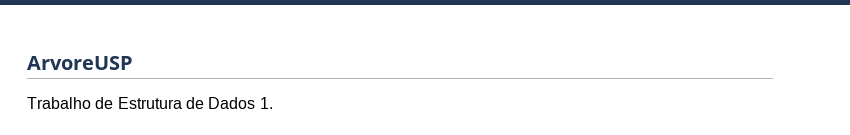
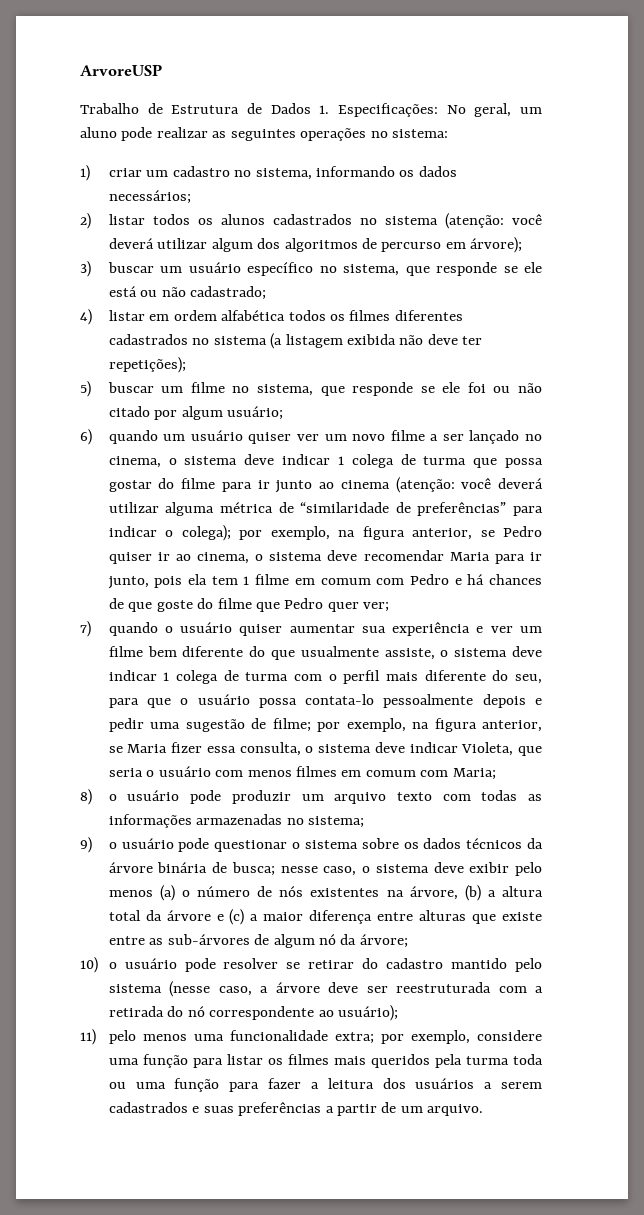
(273, 103) none -> [338,103,542,117] [80,127,449,141] [80,165,457,181] [108,190,191,204] [80,213,542,229] [108,237,523,253] [80,261,542,277] [108,286,267,300] [80,309,463,325] [108,333,483,349] [108,357,186,373] [80,381,542,397] [108,406,284,420] [80,429,542,445] [108,454,543,468] [108,477,544,493] [108,502,543,516] [108,525,542,541] [108,550,542,564] [107,574,543,589] [108,598,390,612] [80,621,543,637] [108,646,542,660] [108,670,542,684] [108,694,542,708] [108,718,542,732] [108,742,542,756] [108,766,496,780] [80,789,542,805] [108,814,365,828] [80,837,543,853] [108,862,542,876] [108,885,543,901] [108,909,542,925] [108,934,408,948] [80,957,542,973] [108,981,543,997] [108,1005,398,1021] [80,1029,542,1045] [108,1054,543,1068] [108,1078,542,1092] [108,1102,484,1116] Especificações: No geral, um aluno pode realizar as seguintes operações no sistema: // 1) criar um cadastro no sistema, informando os dados necessários; // 2) listar todos os alunos cadastrados no sistema (atenção: você deverá utilizar algum dos algoritmos de percurso em árvore); // 3) buscar um usuário específico no sistema, que responde se ele está ou não cadastrado; // 4) listar em ordem alfabética todos os filmes diferentes cadastrados no sistema (a listagem exibida não deve ter repetições); // 5) buscar um filme no sistema, que responde se ele foi ou não citado por algum usuário; // 6) quando um usuário quiser ver um novo filme a ser lançado no cinema, o sistema deve indicar 1 colega de turma que possa gostar do filme para ir junto ao cinema (atenção: você deverá utilizar alguma métrica de “similaridade de preferências” para indicar o colega); por exemplo, na figura anterior, se Pedro quiser ir ao cinema, o sistema deve recomendar Maria para ir junto, pois ela tem 1 filme em comum com Pedro e há chances de que goste do filme que Pedro quer ver; // 7) quando o usuário quiser aumentar sua experiência e ver um filme bem diferente do que usualmente assiste, o sistema deve indicar 1 colega de turma com o perfil mais diferente do seu, para que o usuário possa contata-lo pessoalmente depois e pedir uma sugestão de filme; por exemplo, na figura anterior, se Maria fizer essa consulta, o sistema deve indicar Violeta, que seria o usuário com menos filmes em comum com Maria; // 8) o usuário pode produzir um arquivo texto com todas as informações armazenadas no sistema; // 9) o usuário pode questionar o sistema sobre os dados técnicos da árvore binária de busca; nesse caso, o sistema deve exibir pelo menos (a) o número de nós existentes na árvore, (b) a altura total da árvore e (c) a maior diferença entre alturas que existe entre as sub-árvores de algum nó da árvore; // 10) o usuário pode resolver se retirar do cadastro mantido pelo sistema (nesse caso, a árvore deve ser reestruturada com a retirada do nó correspondente ao usuário); // 11) pelo menos uma funcionalidade extra; por exemplo, considere uma função para listar os filmes mais queridos pela turma toda ou uma função para fazer a leitura dos usuários a serem cadastrados e suas preferências a partir de um arquivo.

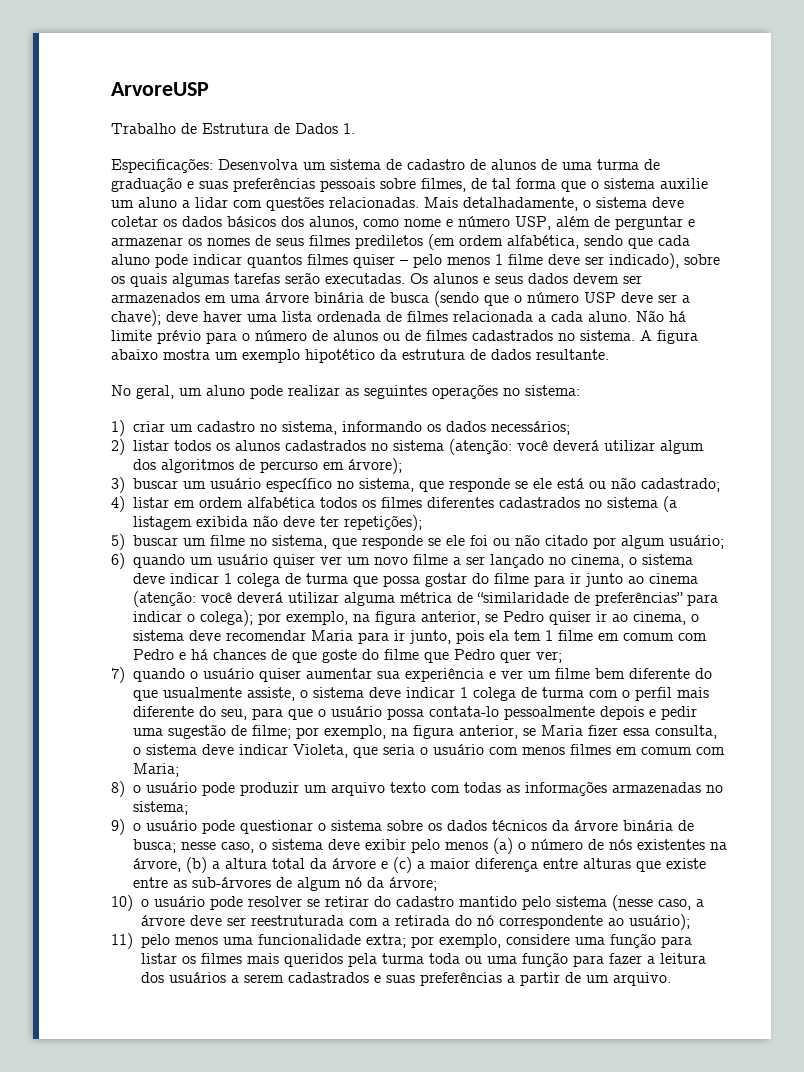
[338,103,438,117] Especificações: -> [111,158,660,173] [111,177,708,192] [111,196,684,211] [111,216,695,230] [111,234,690,250] [111,253,720,269] [111,272,642,287] [111,291,690,307] [111,310,686,326] [111,330,698,344] [111,349,609,363] // Especificações: Desenvolva um sistema de cadastro de alunos de uma turma de graduação e suas preferências pessoais sobre filmes, de tal forma que o sistema auxilie um aluno a lidar com questões relacionadas. Mais detalhadamente, o sistema deve coletar os dados básicos dos alunos, como nome e número USP, além de perguntar e armazenar os nomes de seus filmes prediletos (em ordem alfabética, sendo que cada aluno pode indicar quantos filmes quiser – pelo menos 1 filme deve ser indicado), sobre os quais algumas tarefas serão executadas. Os alunos e seus dados devem ser armazenados em uma árvore binária de busca (sendo que o número USP deve ser a chave); deve haver uma lista ordenada de filmes relacionada a cada aluno. Não há limite prévio para o número de alunos ou de filmes cadastrados no sistema. A figura abaixo mostra um exemplo hipotético da estrutura de dados resultante. //

